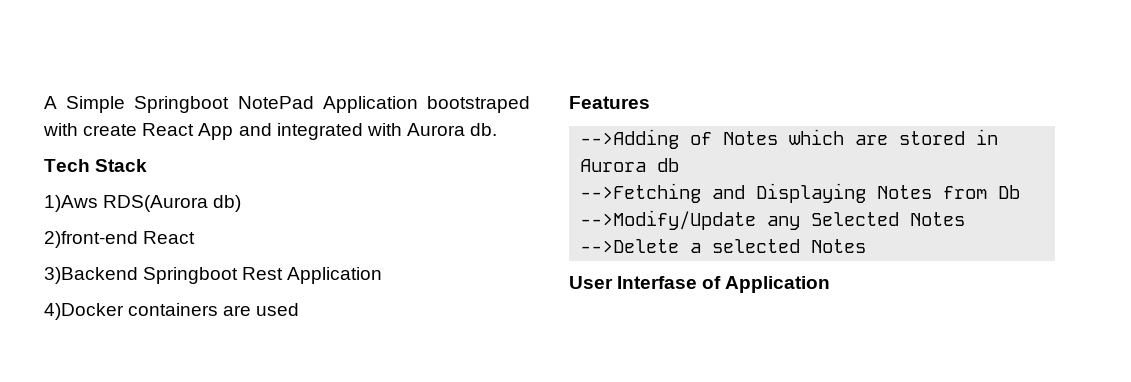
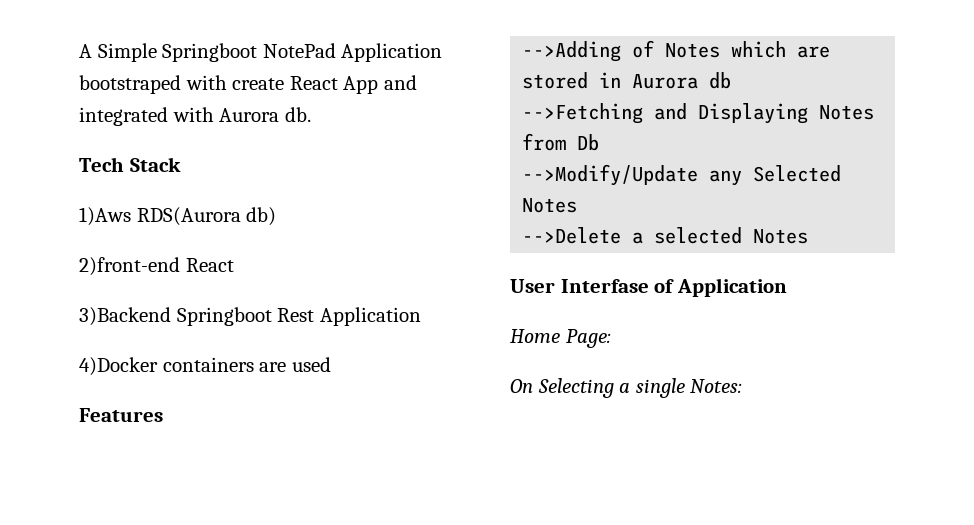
(831, 284) none -> [510,329,611,348] [510,378,743,398] // Home Page: // On Selecting a single Notes:

